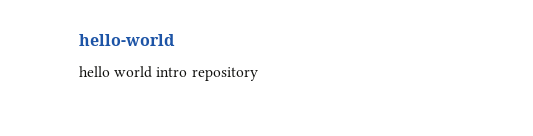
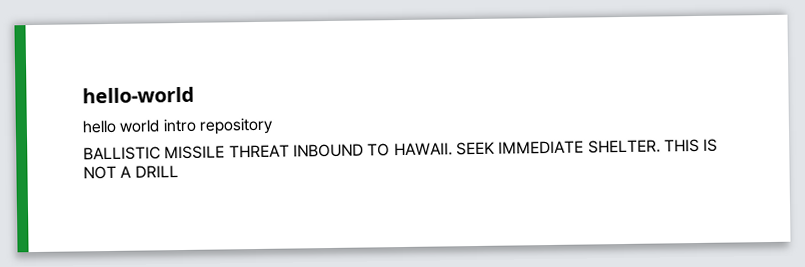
(258, 74) none -> [83,138,719,161] [83,165,179,180] // BALLISTIC MISSILE THREAT INBOUND TO HAWAII. SEEK IMMEDIATE SHELTER. THIS IS NOT A DRILL

